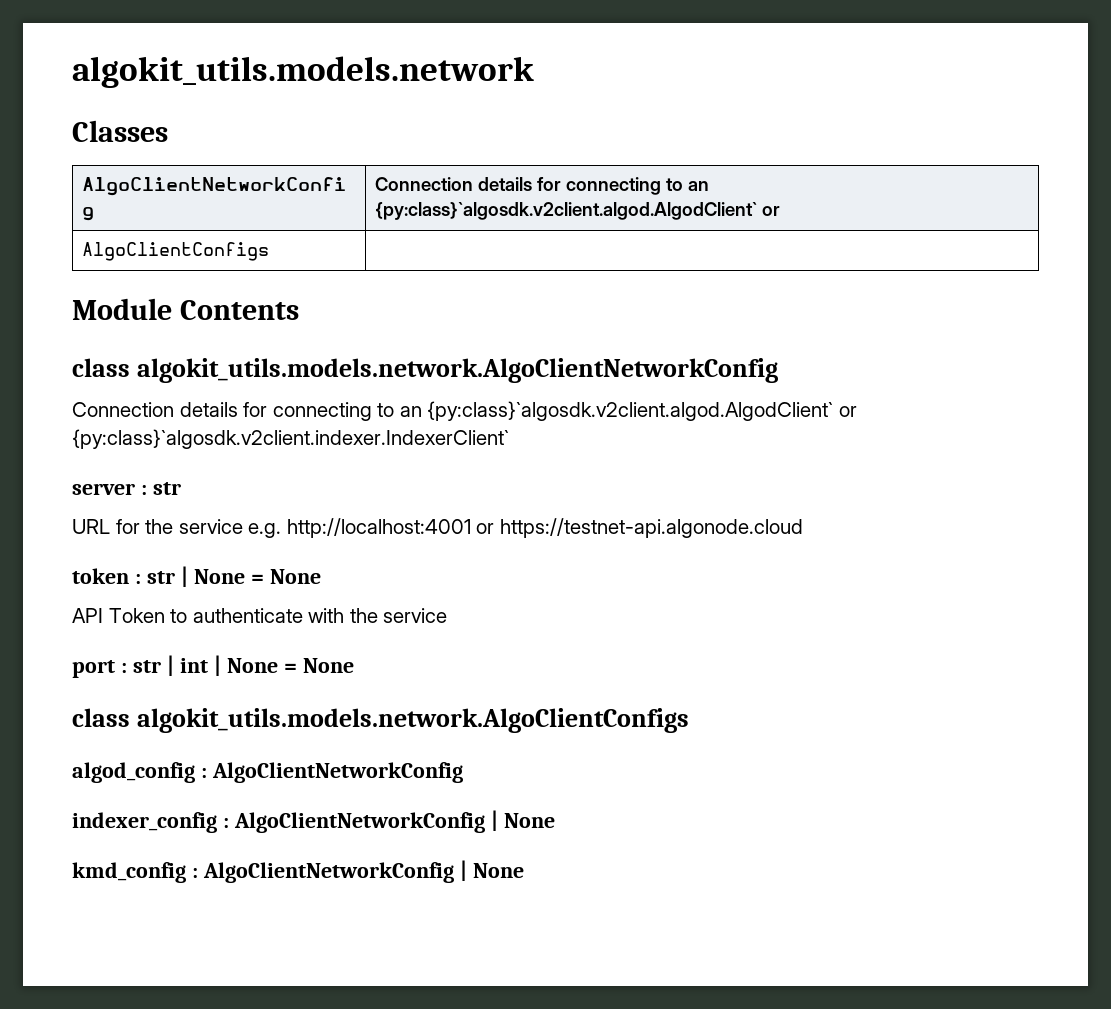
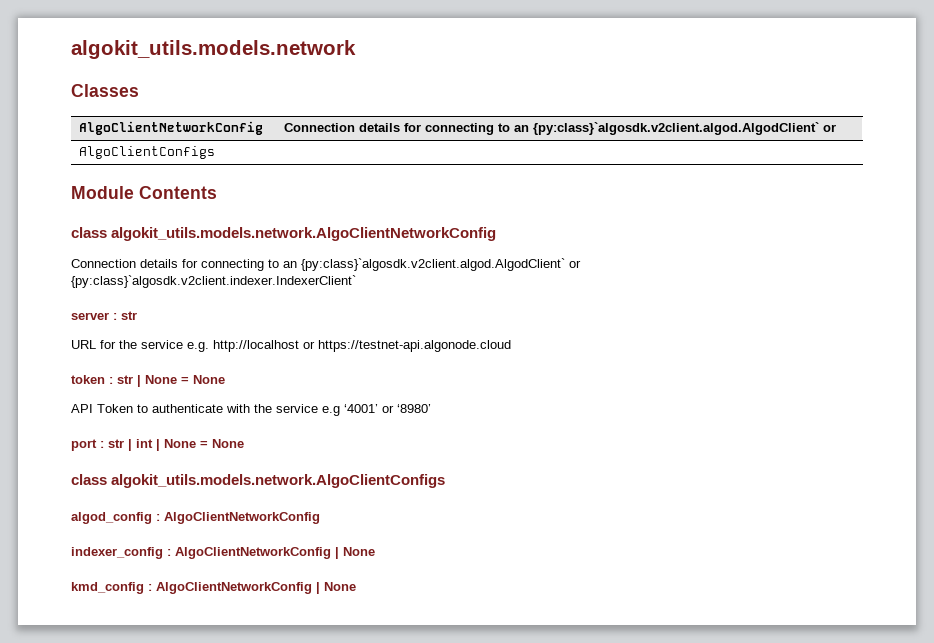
[286,518,471,538] http://localhost:4001 -> [213,340,299,352] http://localhost
(448, 615) none -> [322,404,431,416] e.g ‘4001’ or ‘8980’

